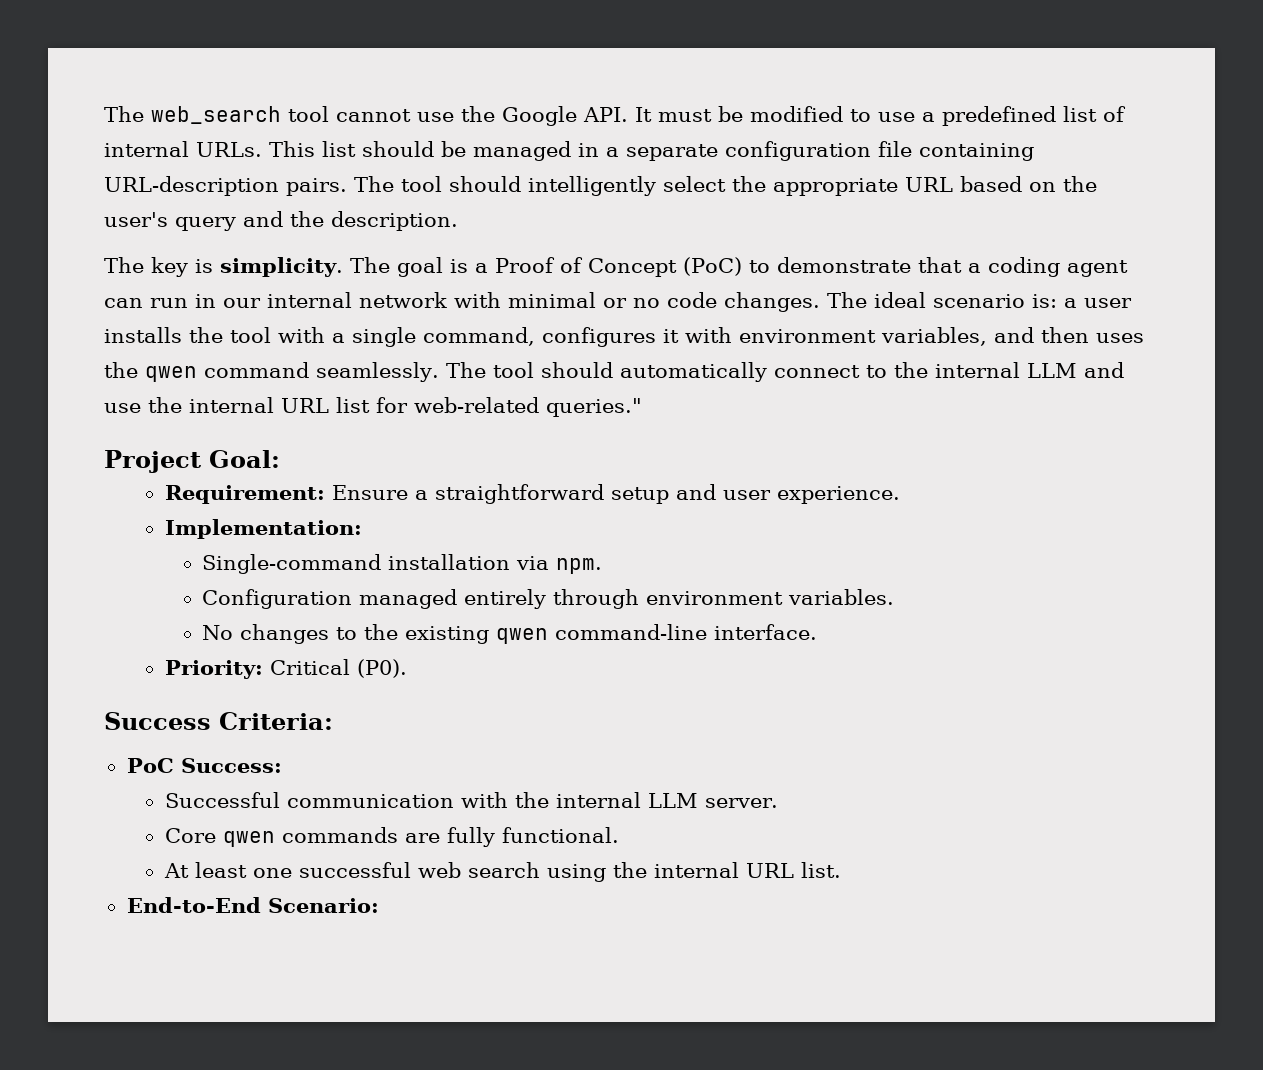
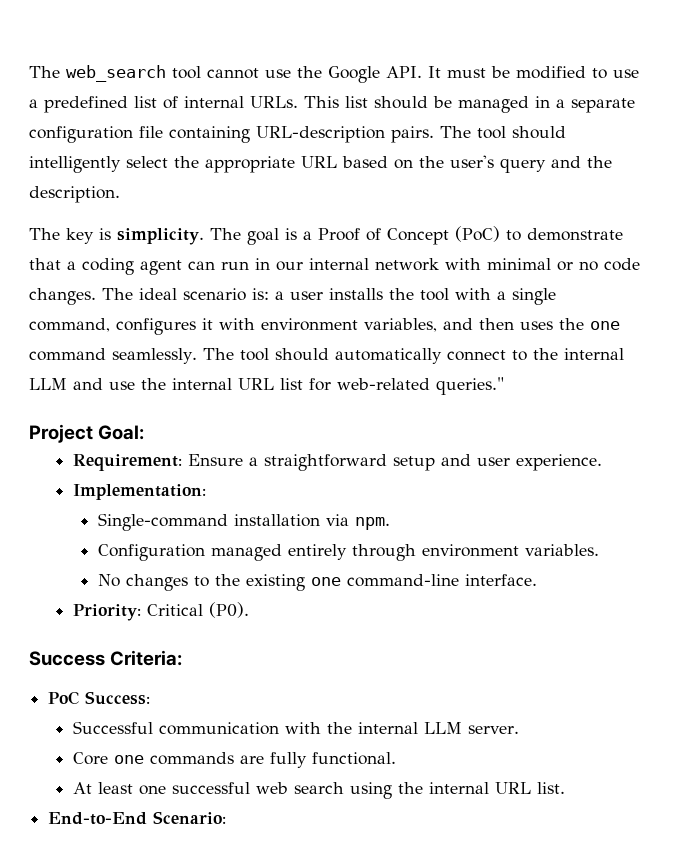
[145,366,197,382] qwen -> [590,321,620,330] one
[496,628,549,644] qwen -> [310,577,341,586] one
[222,831,275,847] qwen -> [114,755,145,764] one

